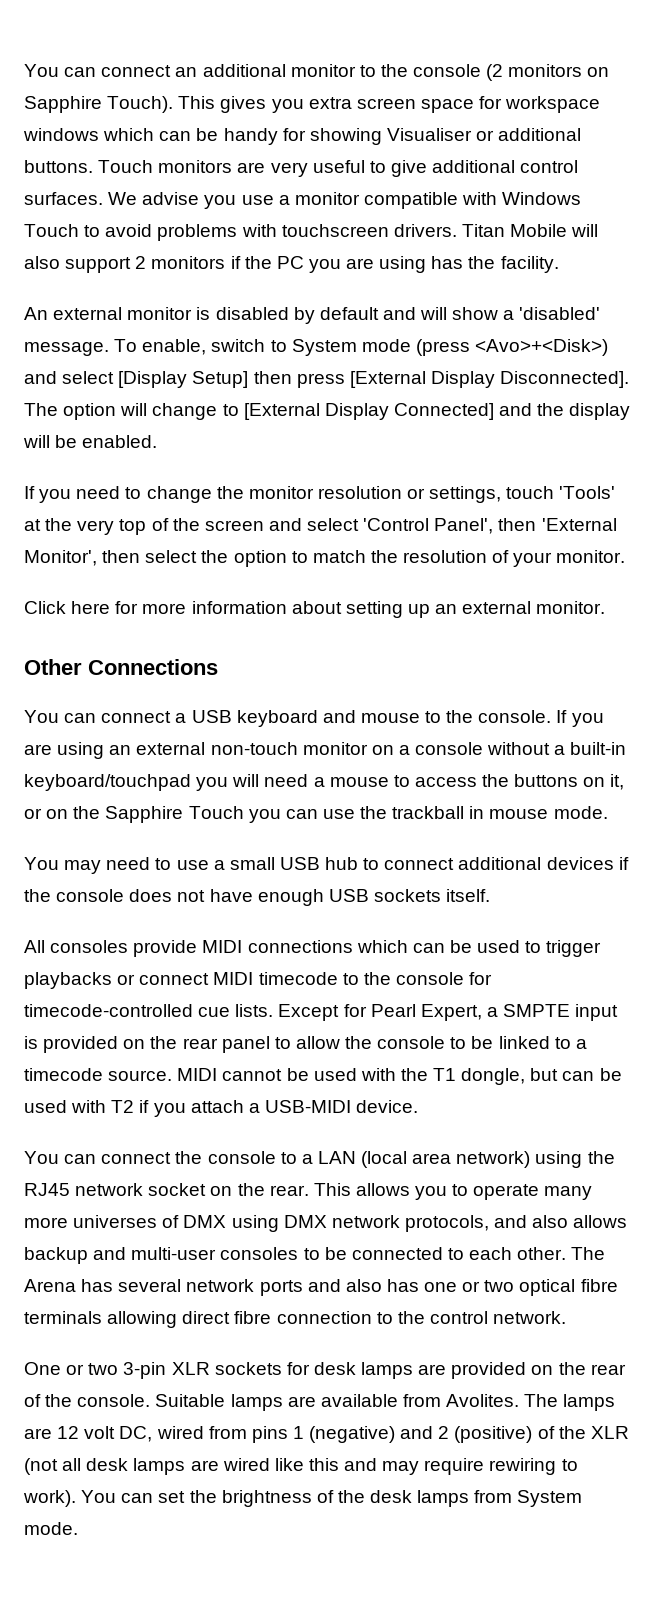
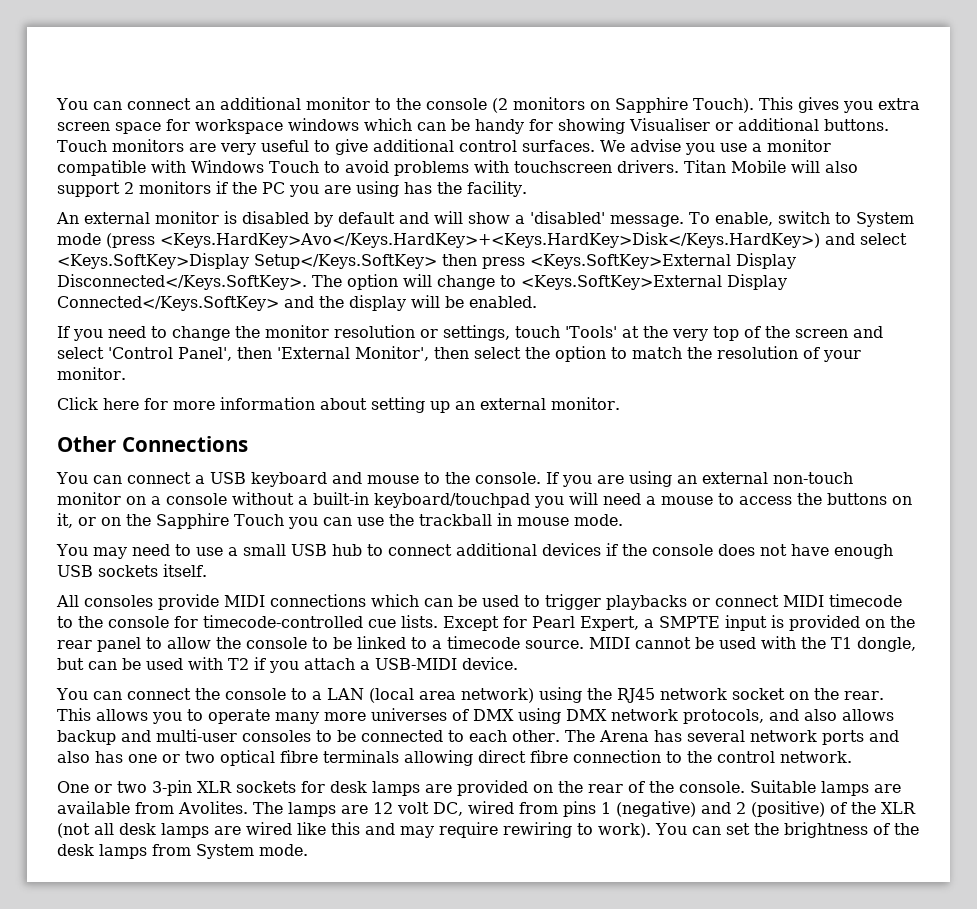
[475,339,609,356] [24,371,630,388] <Avo>+<Disk>) and select [Display Setup] then press [External Display Disconnected]. -> [160,232,907,248] [57,253,796,269] [57,274,307,290] <Keys.HardKey>Avo</Keys.HardKey>+<Keys.HardKey>Disk</Keys.HardKey>) and select <Keys.SoftKey>Display Setup</Keys.SoftKey> then press <Keys.SoftKey>External Display Disconnected</Keys.SoftKey>.
[243,403,494,420] [External Display Connected] -> [521,274,787,290] [57,296,279,311] <Keys.SoftKey>External Display Connected</Keys.SoftKey>

